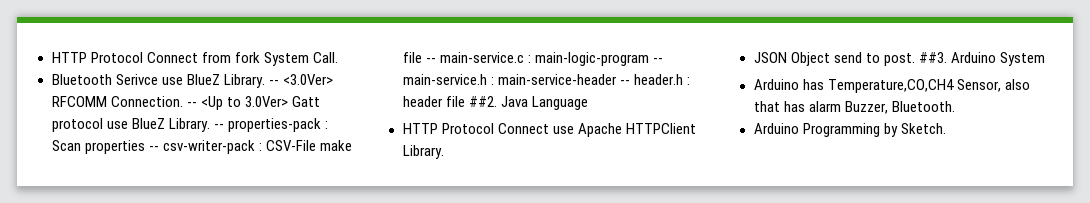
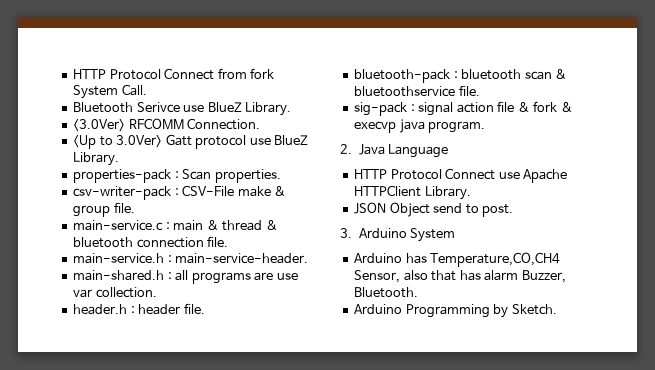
[268,80,279,85] -- -> (292, 109) //
[186,102,197,107] -- -> (261, 124) //
[213,124,224,129] -- -> (120, 159) //
[84,140,159,154] properties -- -> [214,169,281,183] properties. //
[402,52,663,66] [402,74,690,85] [402,96,497,107] file -- main-service.c : main-logic-program -- main-service.h : main-service-header -- header.h : header file ##2. -> [274,186,287,196] [73,202,135,217] [73,220,278,231] [73,236,229,248] [73,253,309,264] [73,270,298,284] [73,287,157,298] [73,303,205,315] [354,69,568,83] [354,85,480,97] [354,101,573,116] [354,119,486,133] [340,144,352,154] & group file. // main-service.c : main & thread & bluetooth connection file. // main-service.h : main-service-header. // main-shared.h : all programs are use var collection. // header.h : header file. // bluetooth-pack : bluetooth scan & bluetoothservice file. // sig-pack : signal action file & fork & execvp java program. // 2.
[918,52,947,63] ##3. -> [340,228,352,238] // 3.

